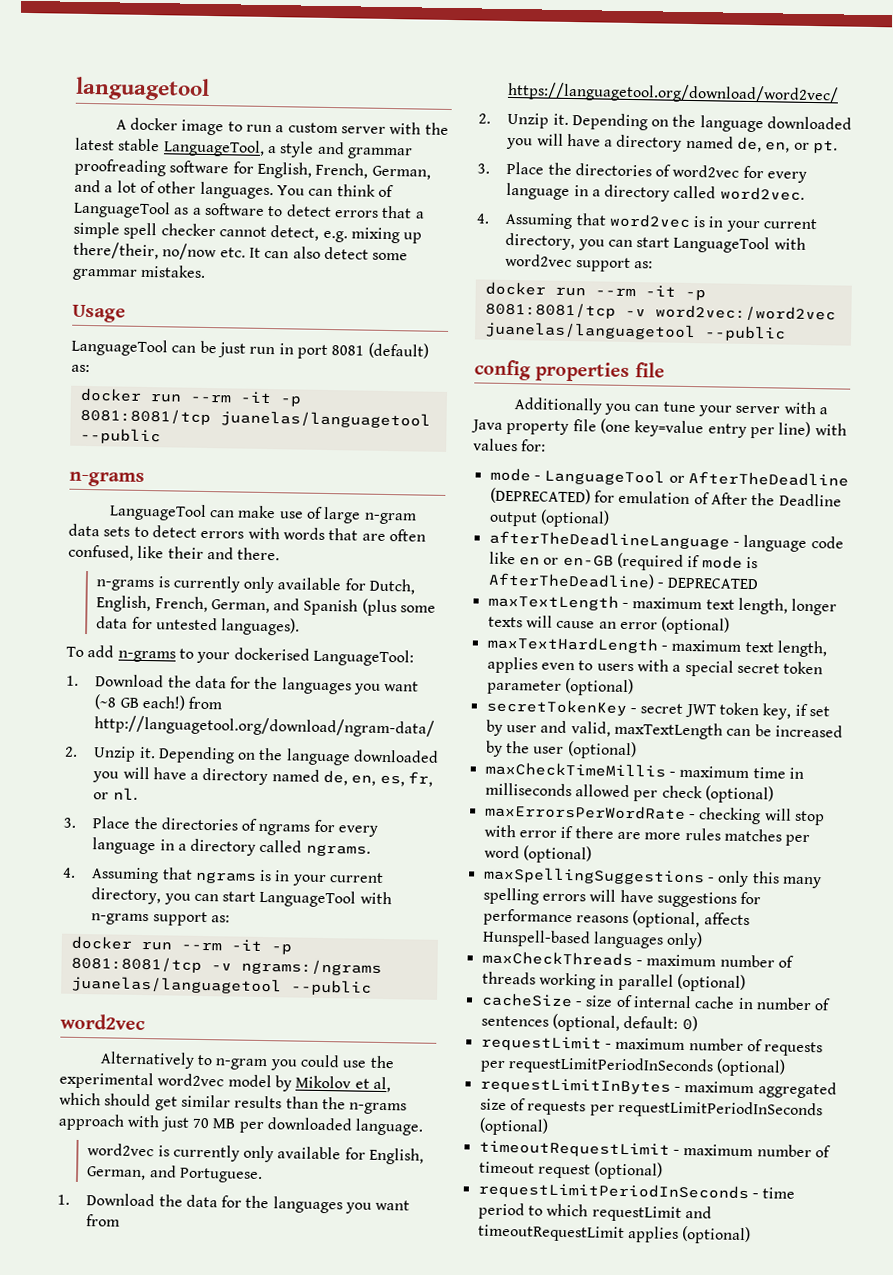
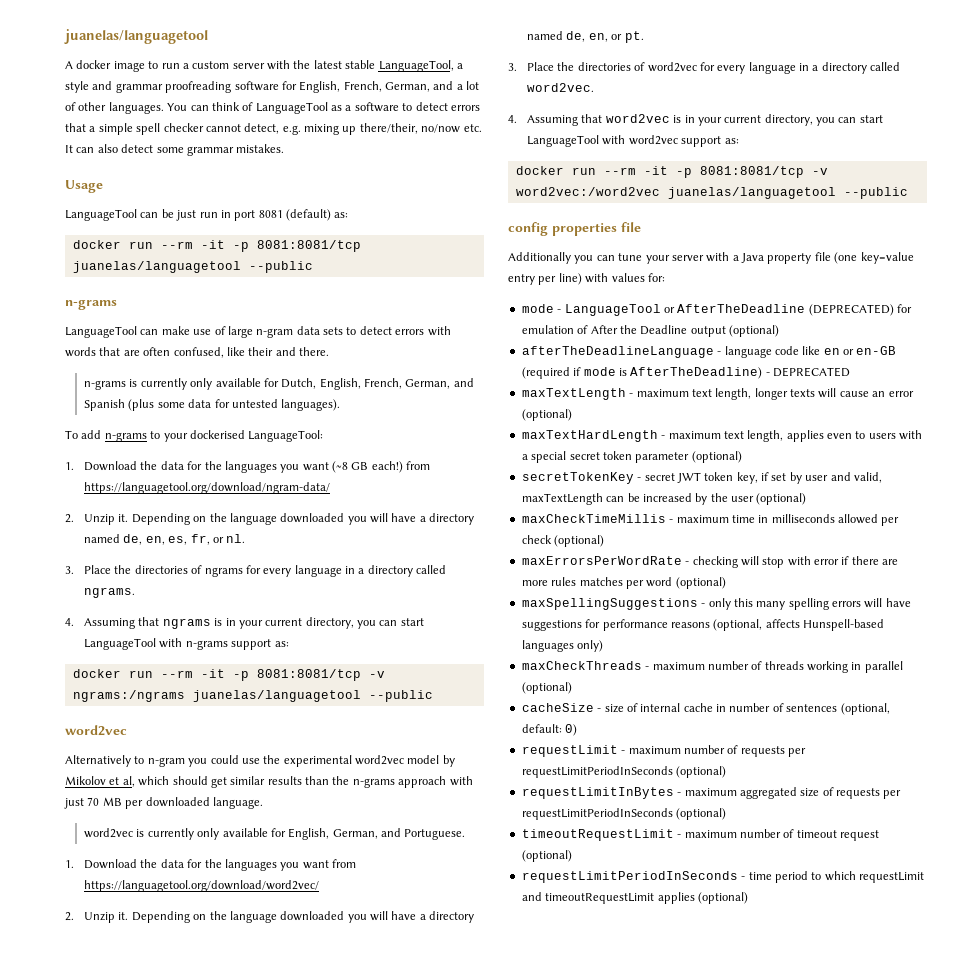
[75,76,210,101] languagetool -> [64,29,208,44] juanelas/languagetool
[94,715,436,738] http://languagetool.org/download/ngram-data/ -> [84,482,331,494] https://languagetool.org/download/ngram-data/

